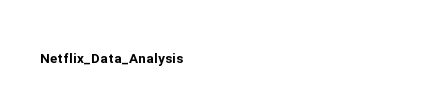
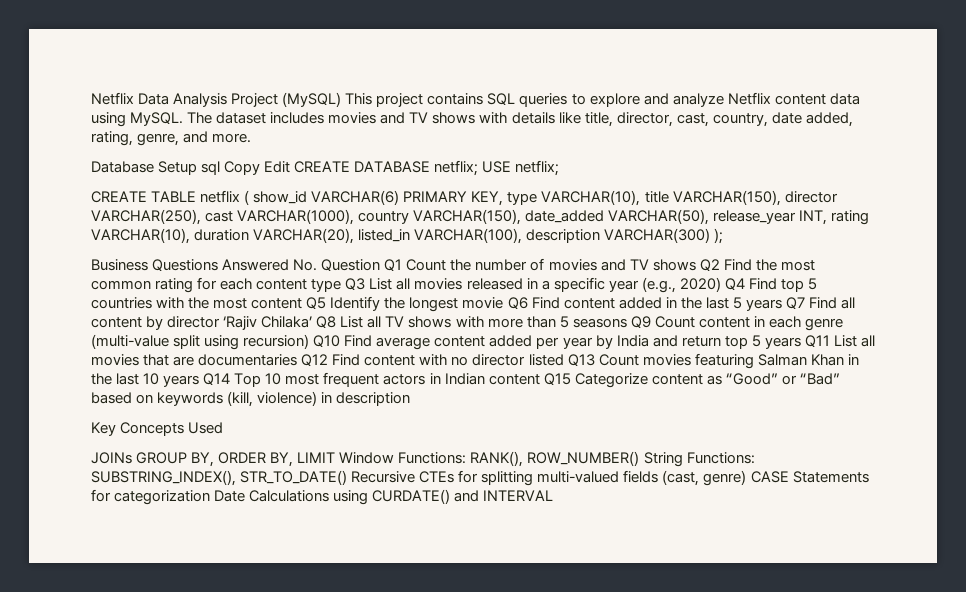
[40,53,183,66] Netflix_Data_Analysis -> [91,92,860,107] [91,112,853,127] [91,131,252,146] [91,160,560,176] [91,190,838,206] [91,209,870,225] [91,228,724,244] [91,258,815,271] [91,277,817,293] [91,296,856,312] [91,316,843,331] [91,334,875,350] [91,353,859,369] [91,372,840,388] [91,391,411,407] [91,422,224,436] [91,451,755,467] [91,470,869,486] [91,489,554,505] Netflix Data Analysis Project (MySQL) This project contains SQL queries to explore and analyze Netflix content data using MySQL. The dataset includes movies and TV shows with details like title, director, cast, country, date added, rating, genre, and more. // Database Setup sql Copy Edit CREATE DATABASE netflix; USE netflix; // CREATE TABLE netflix ( show_id VARCHAR(6) PRIMARY KEY, type VARCHAR(10), title VARCHAR(150), director VARCHAR(250), cast VARCHAR(1000), country VARCHAR(150), date_added VARCHAR(50), release_year INT, rating VARCHAR(10), duration VARCHAR(20), listed_in VARCHAR(100), description VARCHAR(300) ); // Business Questions Answered No. Question Q1 Count the number of movies and TV shows Q2 Find the most common rating for each content type Q3 List all movies released in a specific year (e.g., 2020) Q4 Find top 5 countries with the most content Q5 Identify the longest movie Q6 Find content added in the last 5 years Q7 Find all content by director ‘Rajiv Chilaka’ Q8 List all TV shows with more than 5 seasons Q9 Count content in each genre (multi-value split using recursion) Q10 Find average content added per year by India and return top 5 years Q11 List all movies that are documentaries Q12 Find content with no director listed Q13 Count movies featuring Salman Khan in the last 10 years Q14 Top 10 most frequent actors in Indian content Q15 Categorize content as “Good” or “Bad” based on keywords (kill, violence) in description // Key Concepts Used // JOINs GROUP BY, ORDER BY, LIMIT Window Functions: RANK(), ROW_NUMBER() String Functions: SUBSTRING_INDEX(), STR_TO_DATE() Recursive CTEs for splitting multi-valued fields (cast, genre) CASE Statements for categorization Date Calculations using CURDATE() and INTERVAL

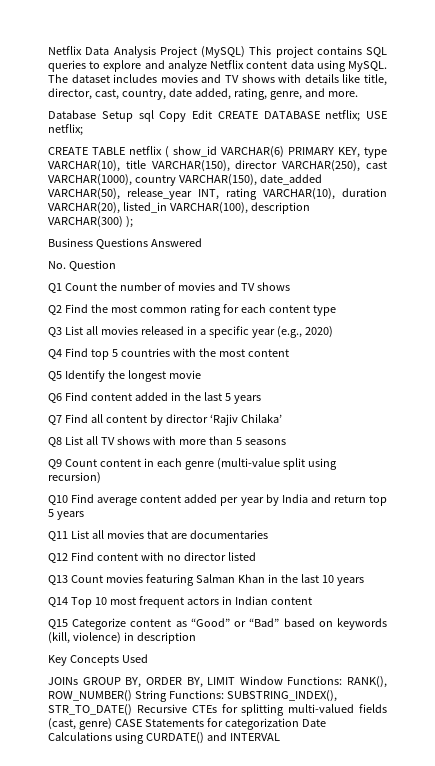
(290, 265) none -> (202, 242) //
(381, 265) none -> (116, 265) //
(696, 265) none -> (290, 286) //
(342, 285) none -> (336, 310) //
(721, 284) none -> (333, 332) //
(303, 303) none -> (289, 353) //
(504, 303) none -> (201, 374) //
(782, 305) none -> (261, 399) //
(313, 322) none -> (282, 418) //
(627, 323) none -> (286, 442) //
(310, 341) none -> (101, 478) //
(801, 343) none -> (84, 515) //
(298, 360) none -> (268, 534) //
(564, 360) none -> (256, 556) //
(200, 381) none -> (364, 581) //
(540, 379) none -> (312, 601) //

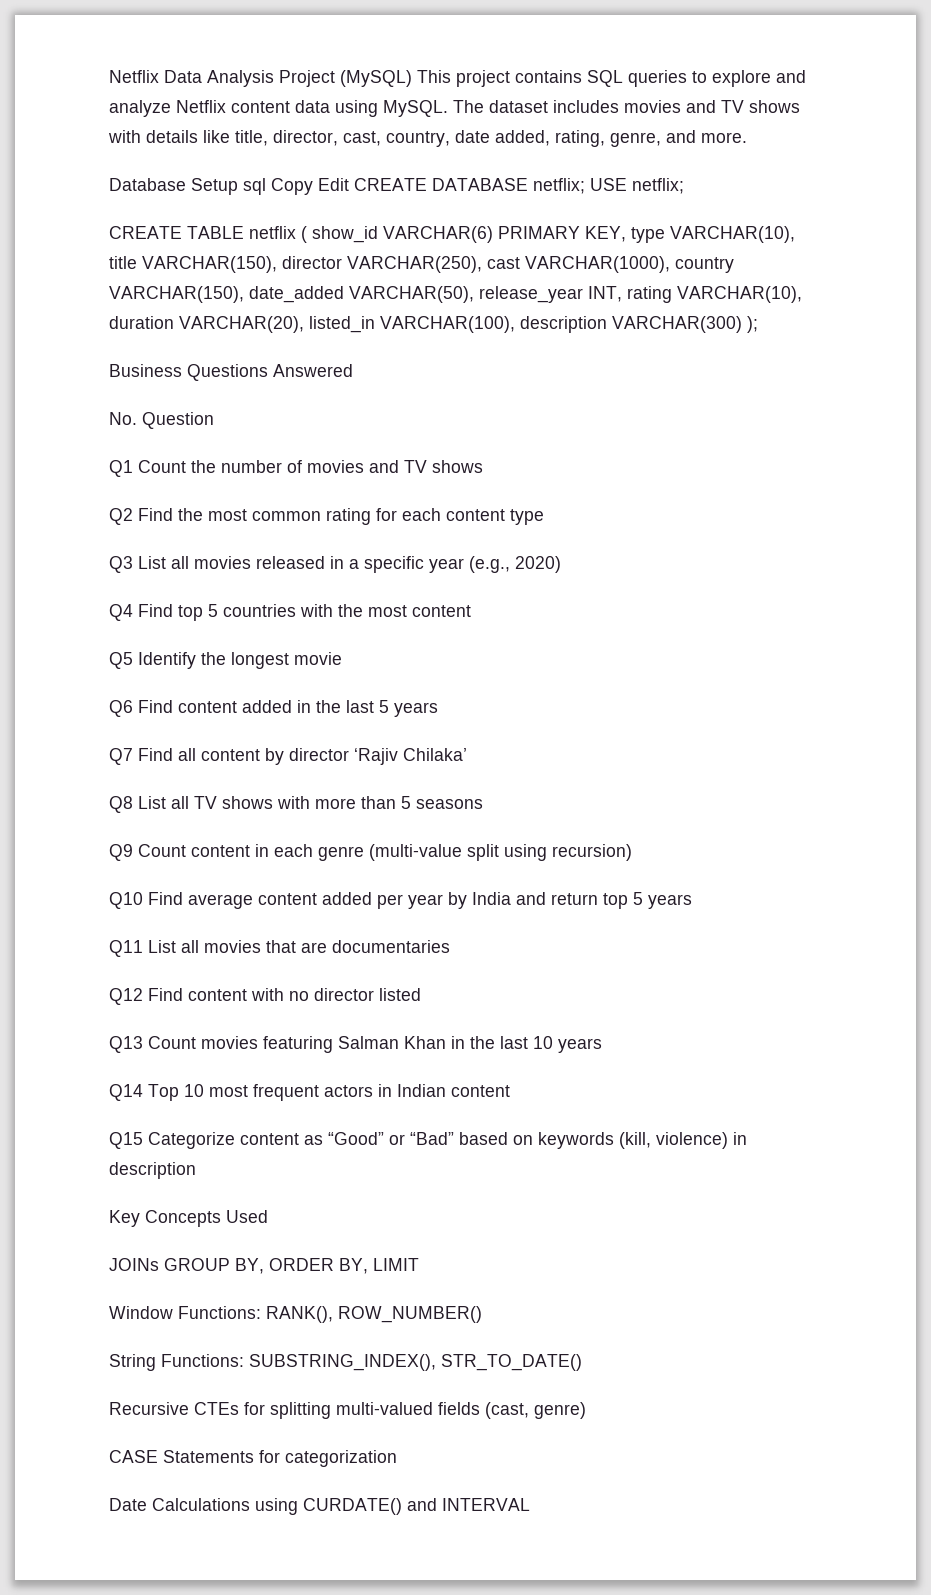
(236, 681) none -> (419, 1264) //
(132, 696) none -> (482, 1314) //
(132, 710) none -> (582, 1362) //
(112, 724) none -> (586, 1410) //
(299, 724) none -> (397, 1458) //

